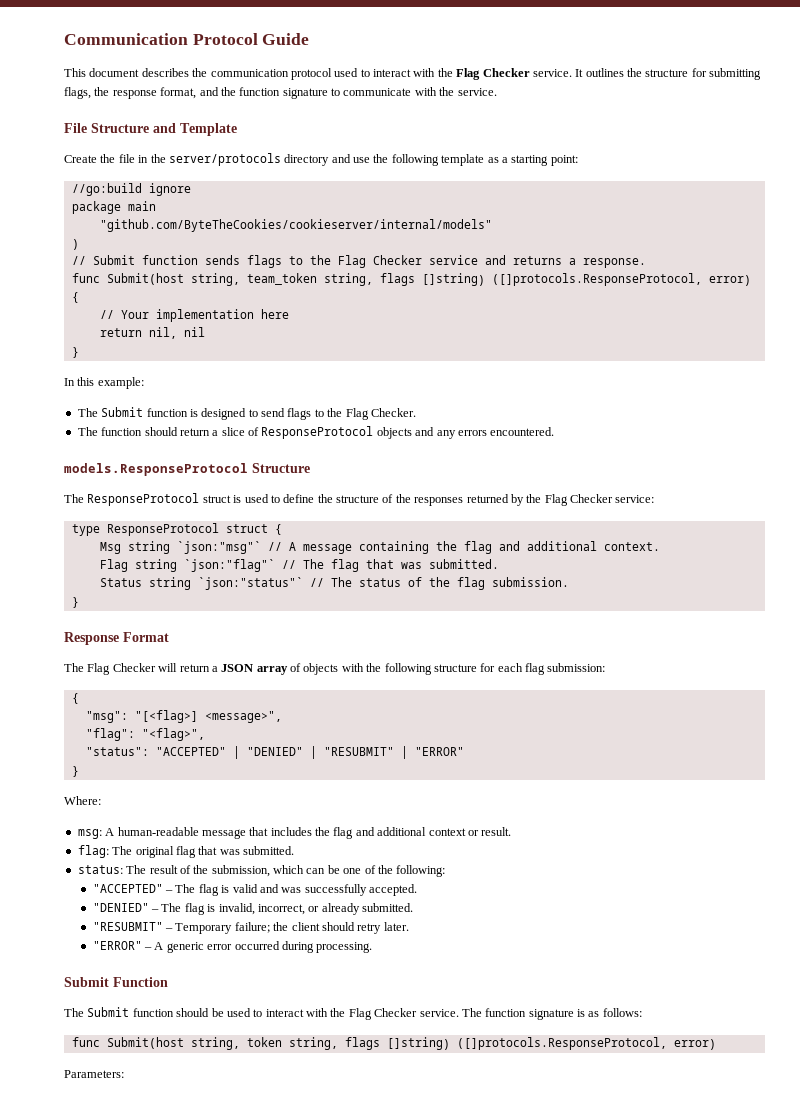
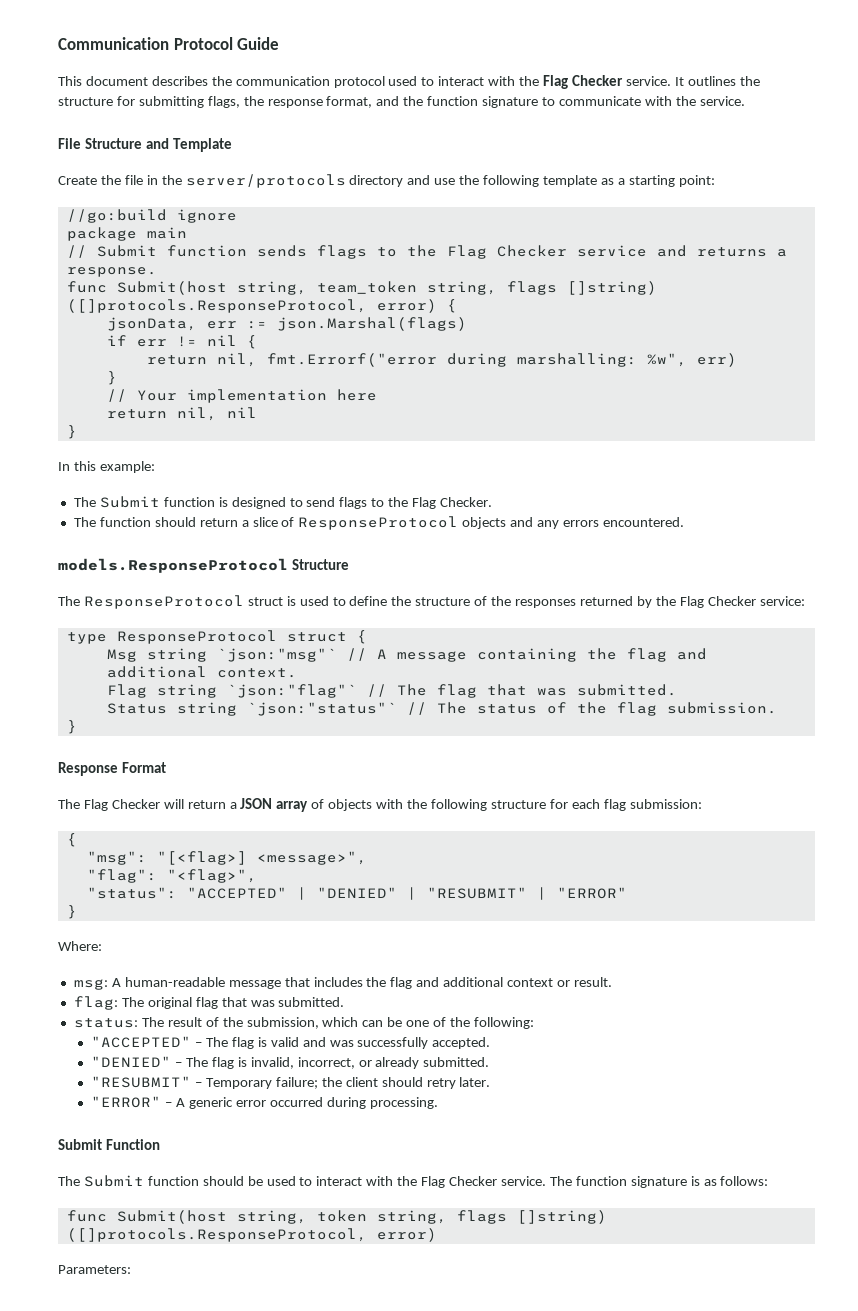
[99,219,492,232] [71,239,79,250] // "github.com/ByteTheCookies/cookieserver/internal/models" // ) -> (187, 233) none
(79, 297) none -> [106,317,467,331] [106,335,257,349] [146,353,737,367] [106,371,117,385] // jsonData, err := json.Marshal(flags) // if err != nil { // return nil, fmt.Errorf("error during marshalling: %w", err) // }

